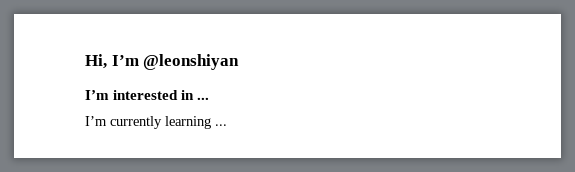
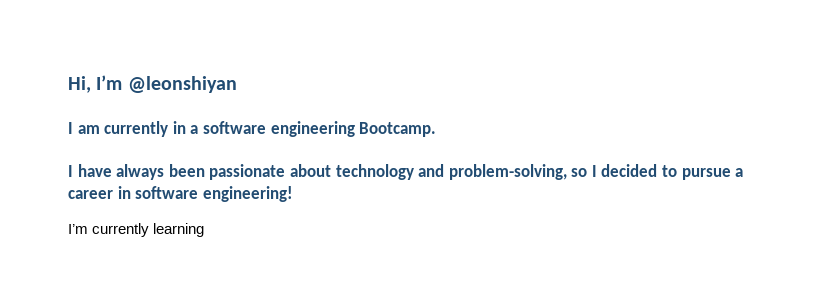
[85,90,210,100] I’m interested in ... -> [68,121,437,137] [68,164,744,180] [68,186,293,202] I am currently in a software engineering Bootcamp. // I have always been passionate about technology and problem-solving, so I decided to pursue a career in software engineering!
[215,124,227,126] ... -> (205, 230) none

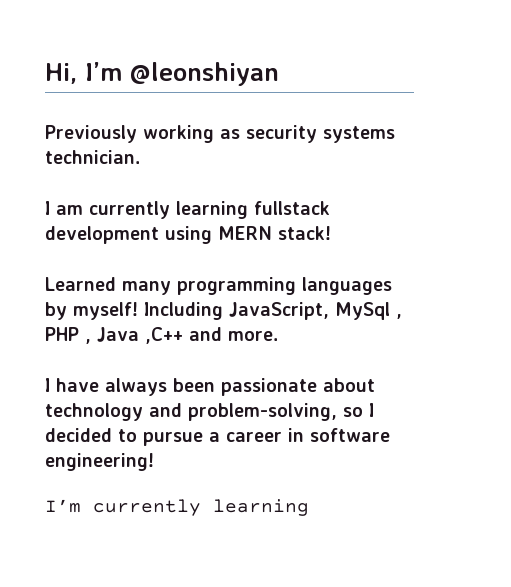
[68,121,437,137] I am currently in a software engineering Bootcamp. -> [45,125,395,143] [45,150,140,164] [45,201,330,219] [45,226,331,244] [45,277,392,295] [45,302,402,320] [45,327,278,344] Previously working as security systems technician. // I am currently learning fullstack development using MERN stack! // Learned many programming languages by myself! Including JavaScript, MySql , PHP , Java ,C++ and more.

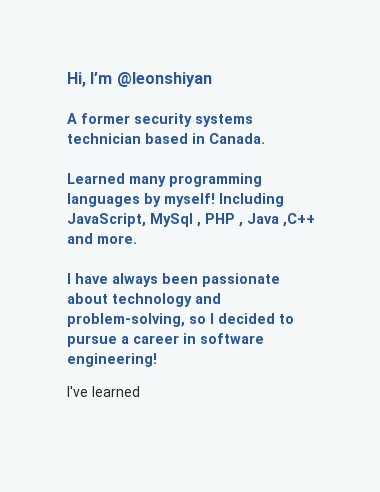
[45,125,395,143] [45,150,140,164] [45,201,330,219] [45,226,331,244] Previously working as security systems technician. // I am currently learning fullstack development using MERN stack! -> [67,113,253,127] [67,133,265,144] A former security systems technician based in Canada.
[45,499,309,516] I’m currently learning -> [67,386,140,397] I've learned

